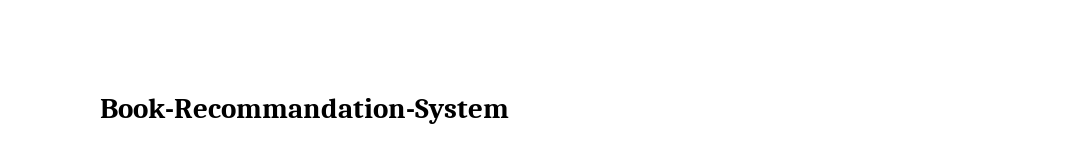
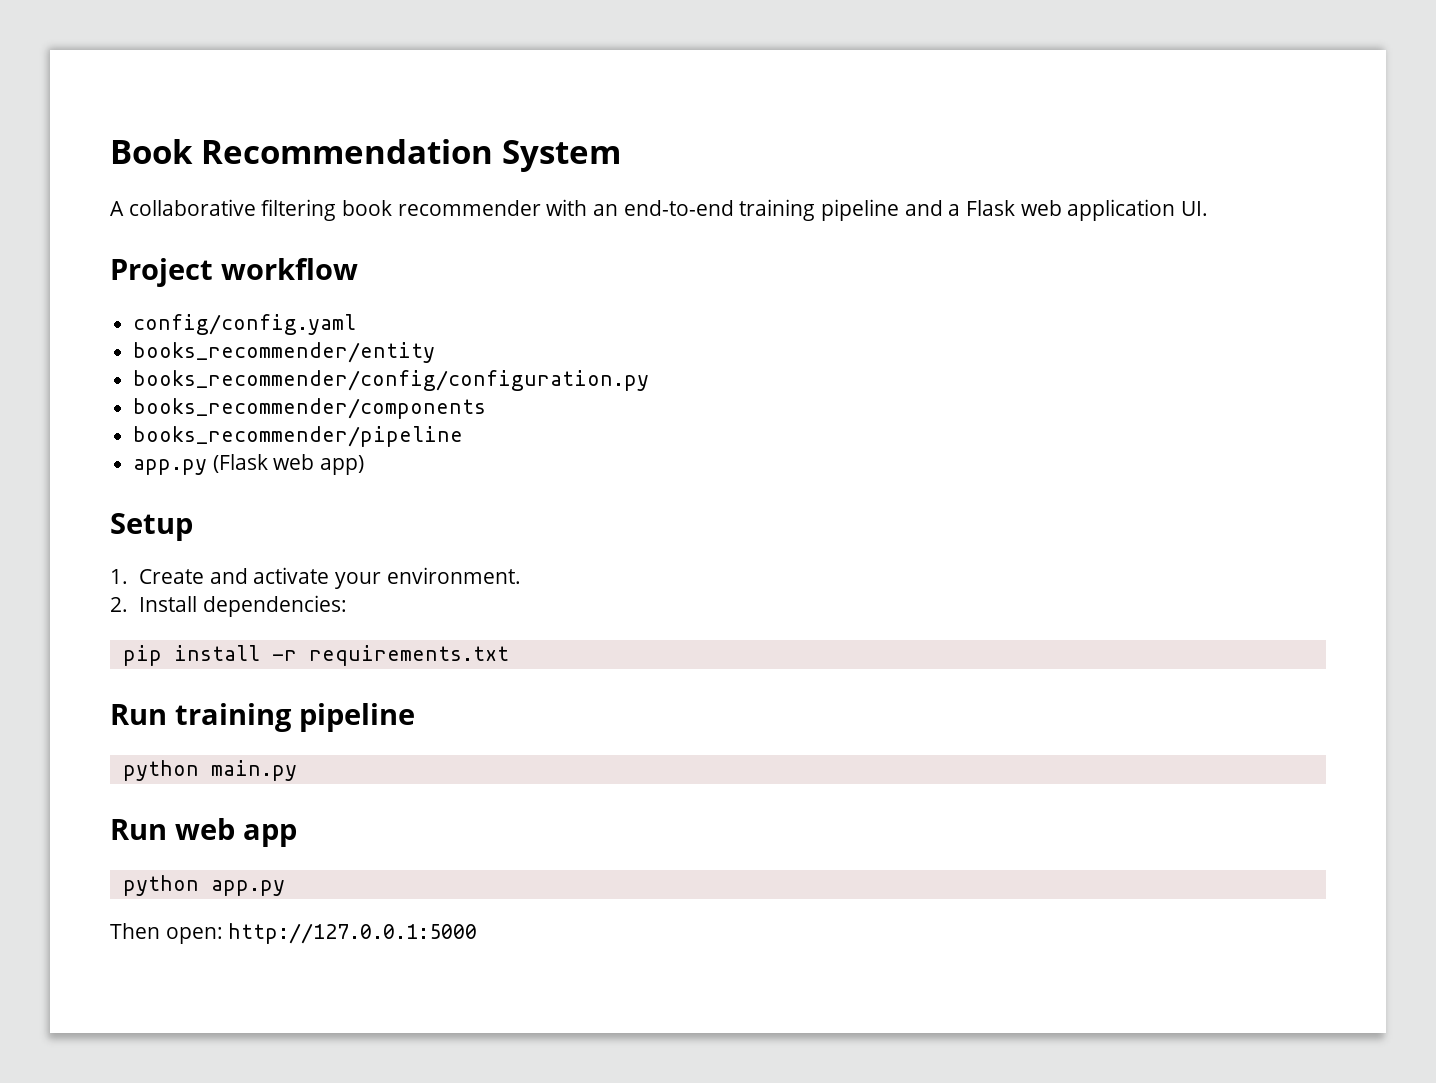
[100,98,509,124] Book-Recommandation-System -> [110,139,621,172] [110,199,1209,221] [110,258,358,287] [133,314,357,335] [133,342,436,363] [133,370,650,391] [133,398,487,419] [133,426,464,447] [133,454,365,475] [110,513,193,541] [110,567,521,589] [110,595,347,617] [122,645,509,666] [110,703,415,732] [122,760,297,781] [110,818,297,847] [122,875,285,896] [110,923,478,944] Book Recommendation System // A collaborative filtering book recommender with an end-to-end training pipeline and a Flask web application UI. // Project workflow // config/config.yaml // books_recommender/entity // books_recommender/config/configuration.py // books_recommender/components // books_recommender/pipeline // app.py (Flask web app) // Setup // 1. Create and activate your environment. // 2. Install dependencies: // pip install -r requirements.txt // Run training pipeline // python main.py // Run web app // python app.py // Then open: http://127.0.0.1:5000

